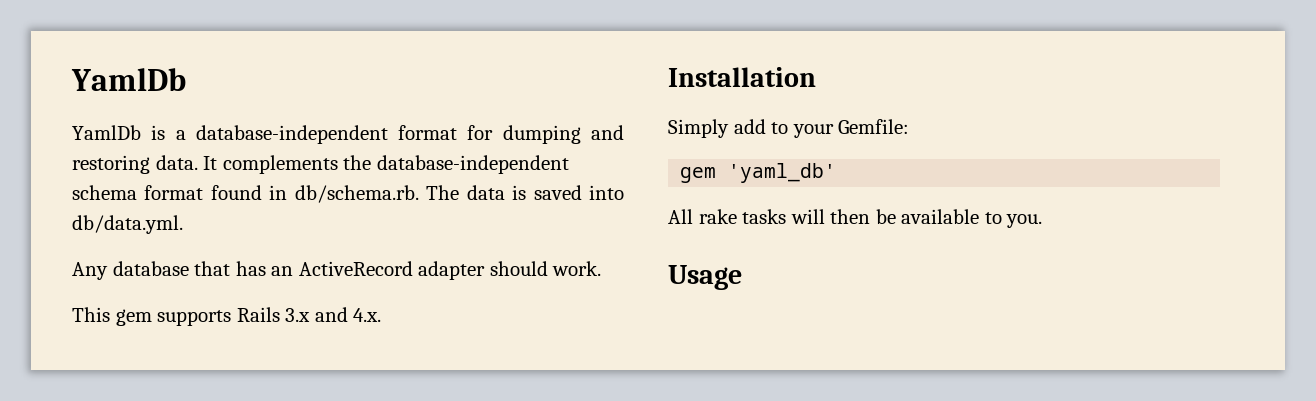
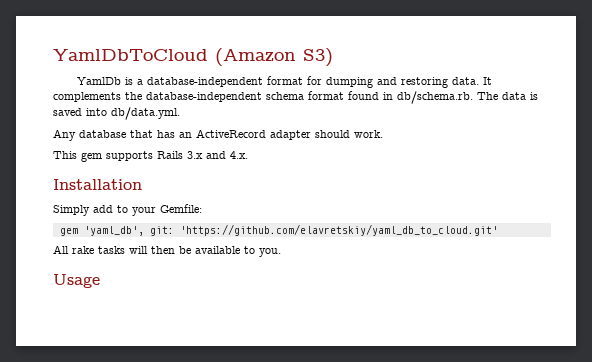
[71,68,186,91] YamlDb -> [53,48,333,67] YamlDbToCloud (Amazon S3)
[728,163,837,183] 'yaml_db' -> [83,224,498,236] 'yaml_db', git: 'https://github.com/elavretskiy/yaml_db_to_cloud.git'

